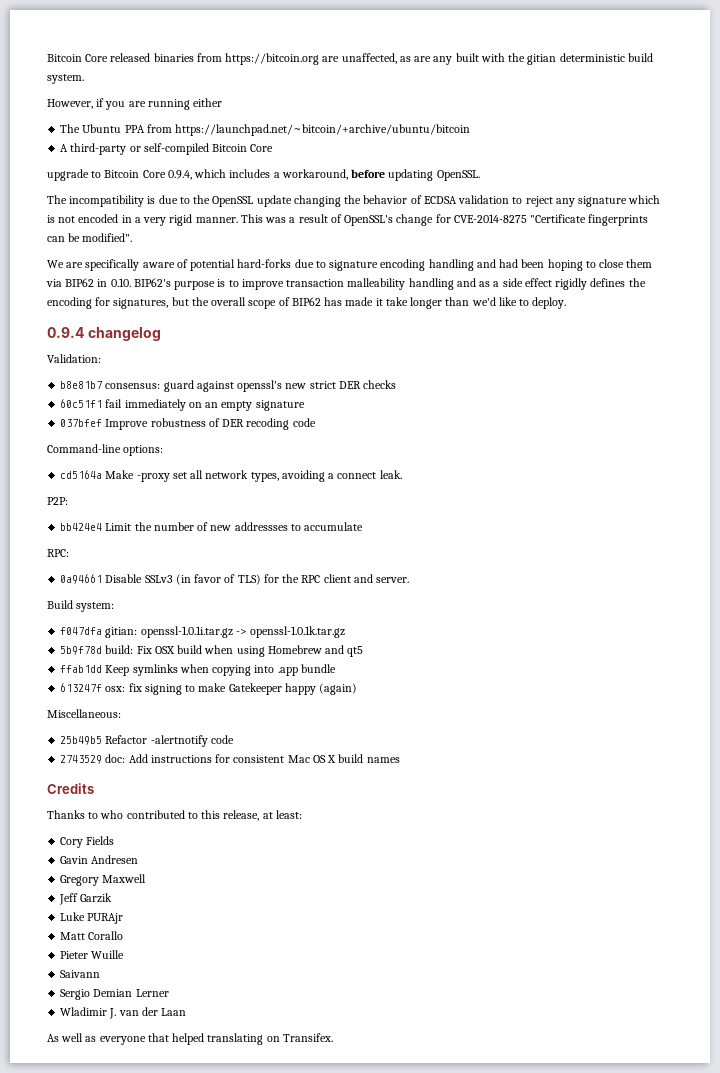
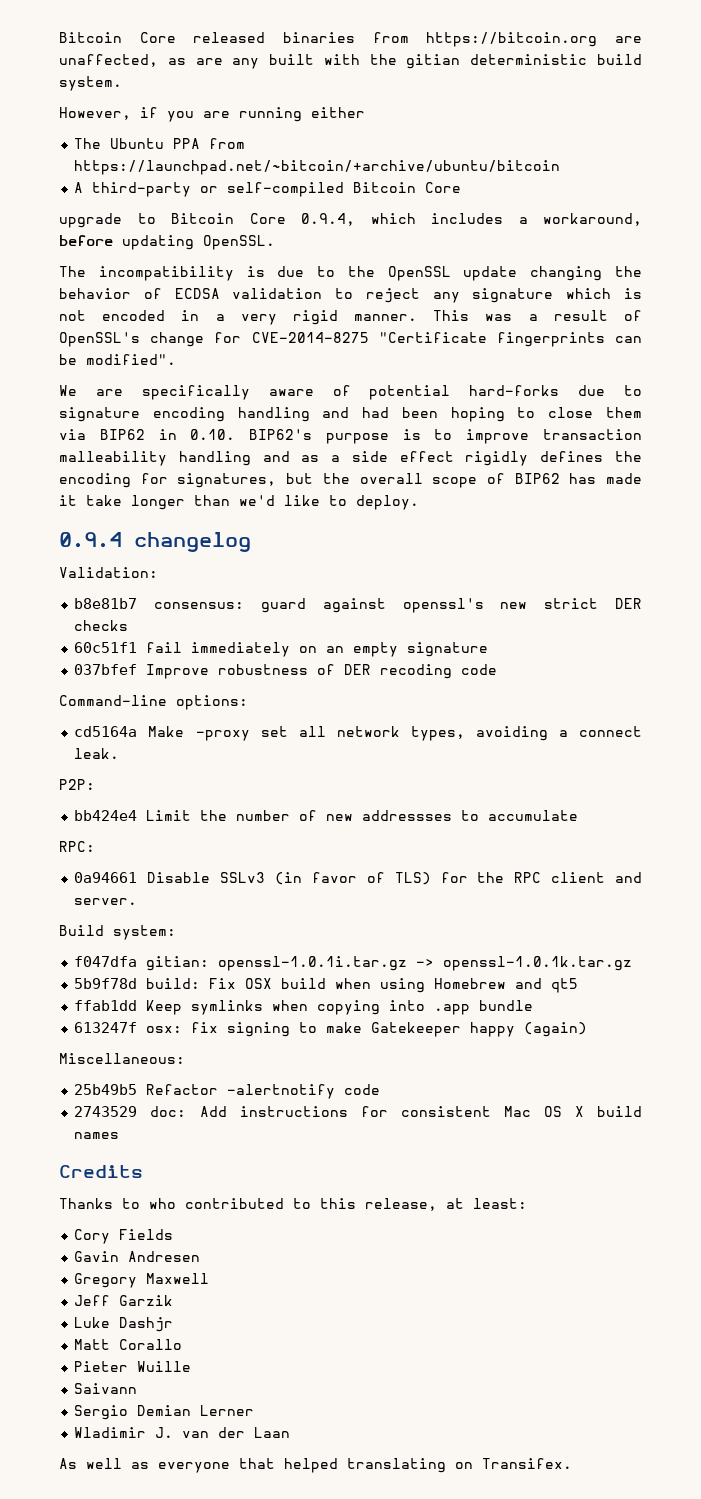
[87,913,124,924] PURAjr -> [119,1317,174,1332] Dashjr

